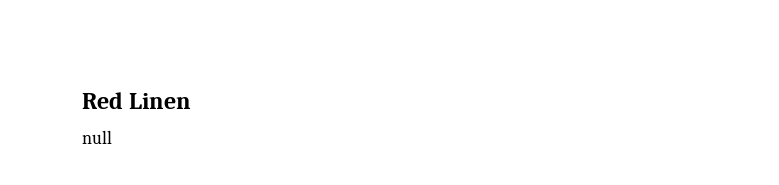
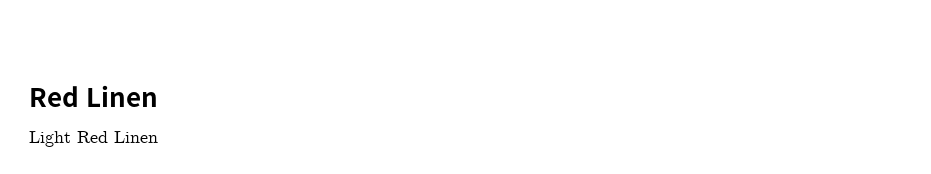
[82,130,112,144] null -> [29,131,158,147] Light Red Linen

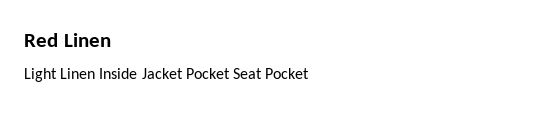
[77,131,158,143] Red Linen -> [60,68,310,79] Linen Inside Jacket Pocket Seat Pocket

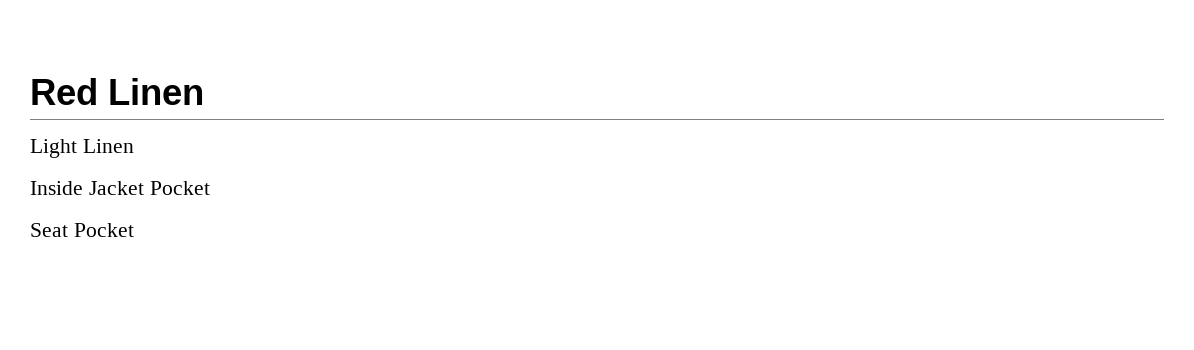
(96, 73) none -> (134, 146) //
(230, 73) none -> (210, 188) //

